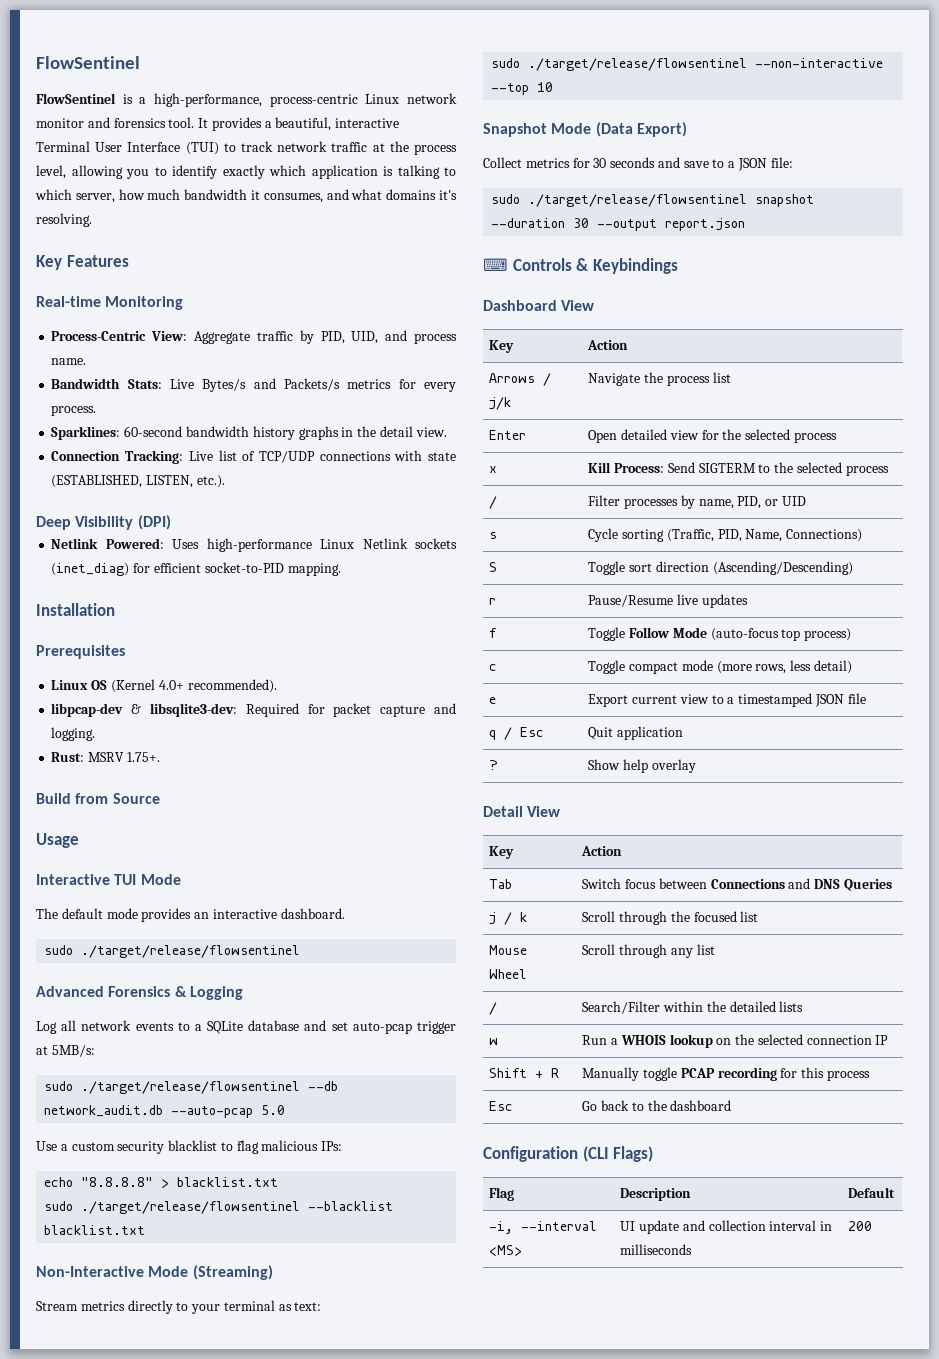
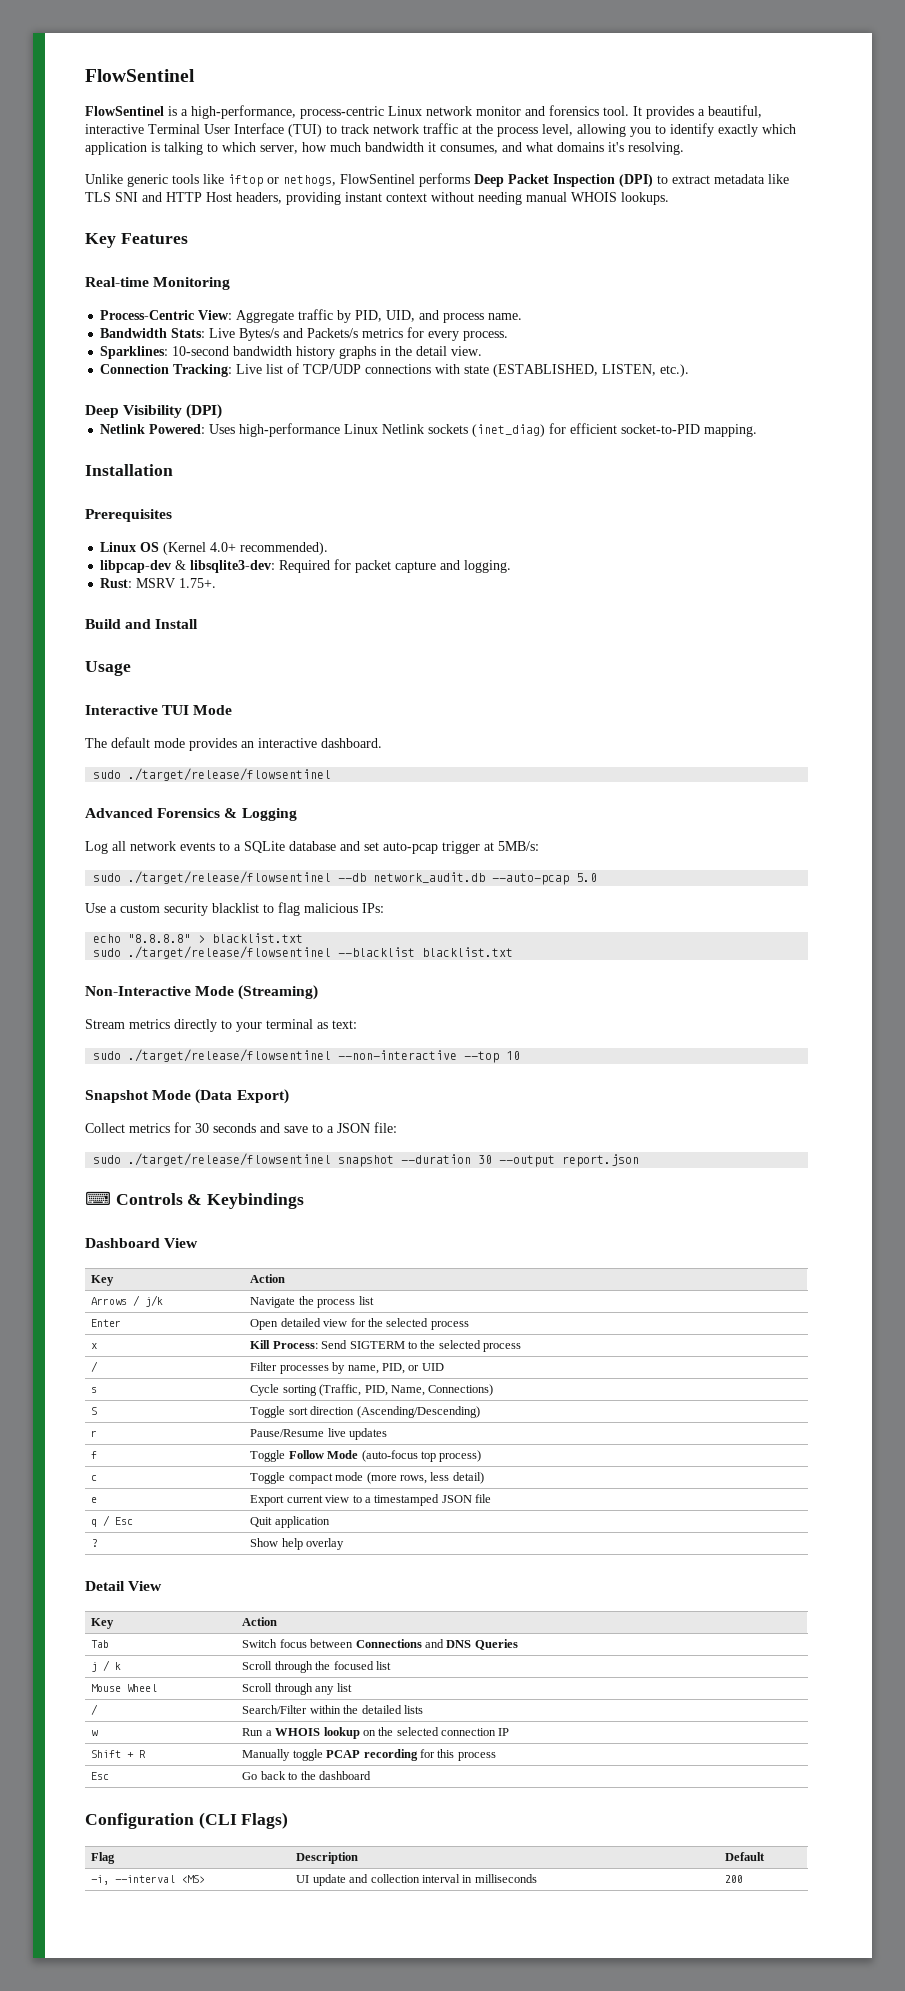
(92, 220) none -> [85,173,789,187] [85,192,669,205] // Unlike generic tools like iftop or nethogs, FlowSentinel performs Deep Packet Inspection (DPI) to extract metadata like TLS SNI and HTTP Host headers, providing instant context without needing manual WHOIS lookups.
[124,426,183,437] 60-second -> [172,346,230,356] 10-second
[75,793,160,804] from Source -> [125,619,199,629] and Install

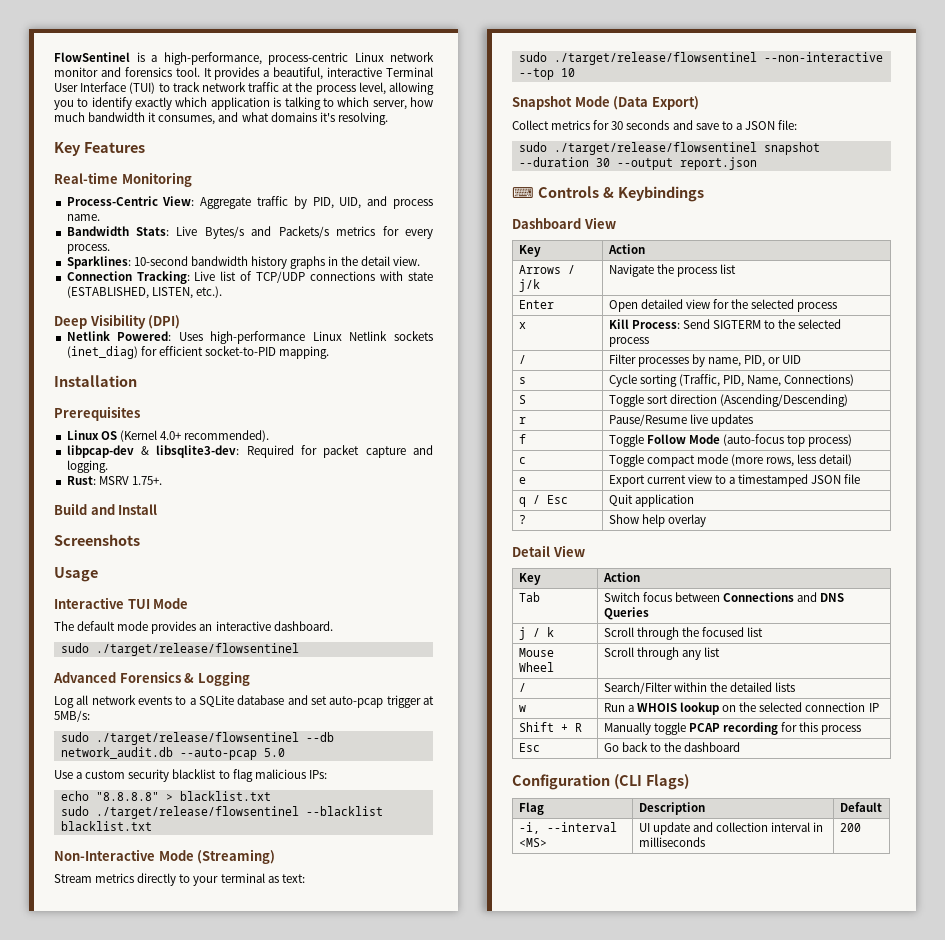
[85,69,195,82] [85,106,164,116] FlowSentinel // FlowSentinel -> [54,52,130,62] FlowSentinel
[85,173,789,187] [85,192,669,205] // Unlike generic tools like iftop or nethogs, FlowSentinel performs Deep Packet Inspection (DPI) to extract metadata like TLS SNI and HTTP Host headers, providing instant context without needing manual WHOIS lookups. -> (388, 118) none
(199, 624) none -> [54,534,140,546] // Screenshots

